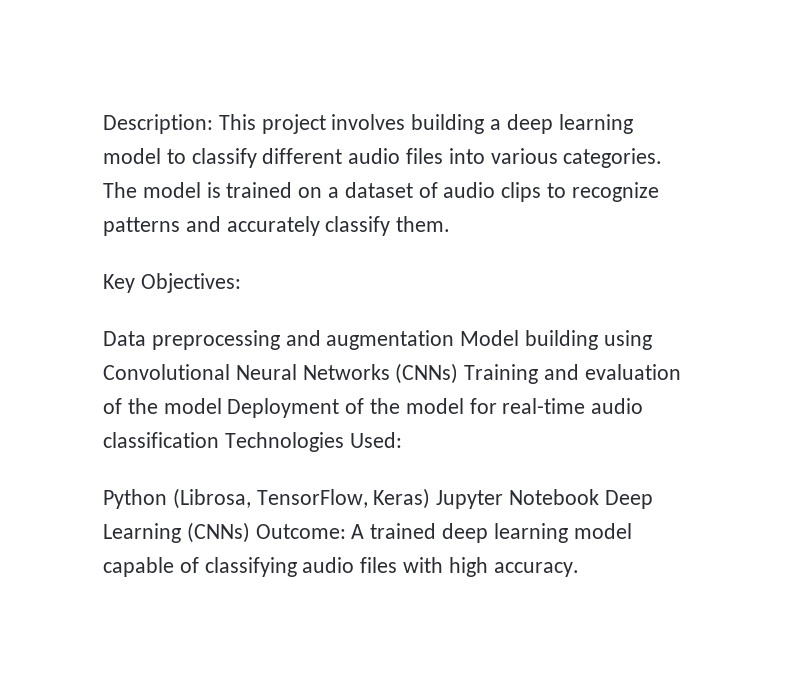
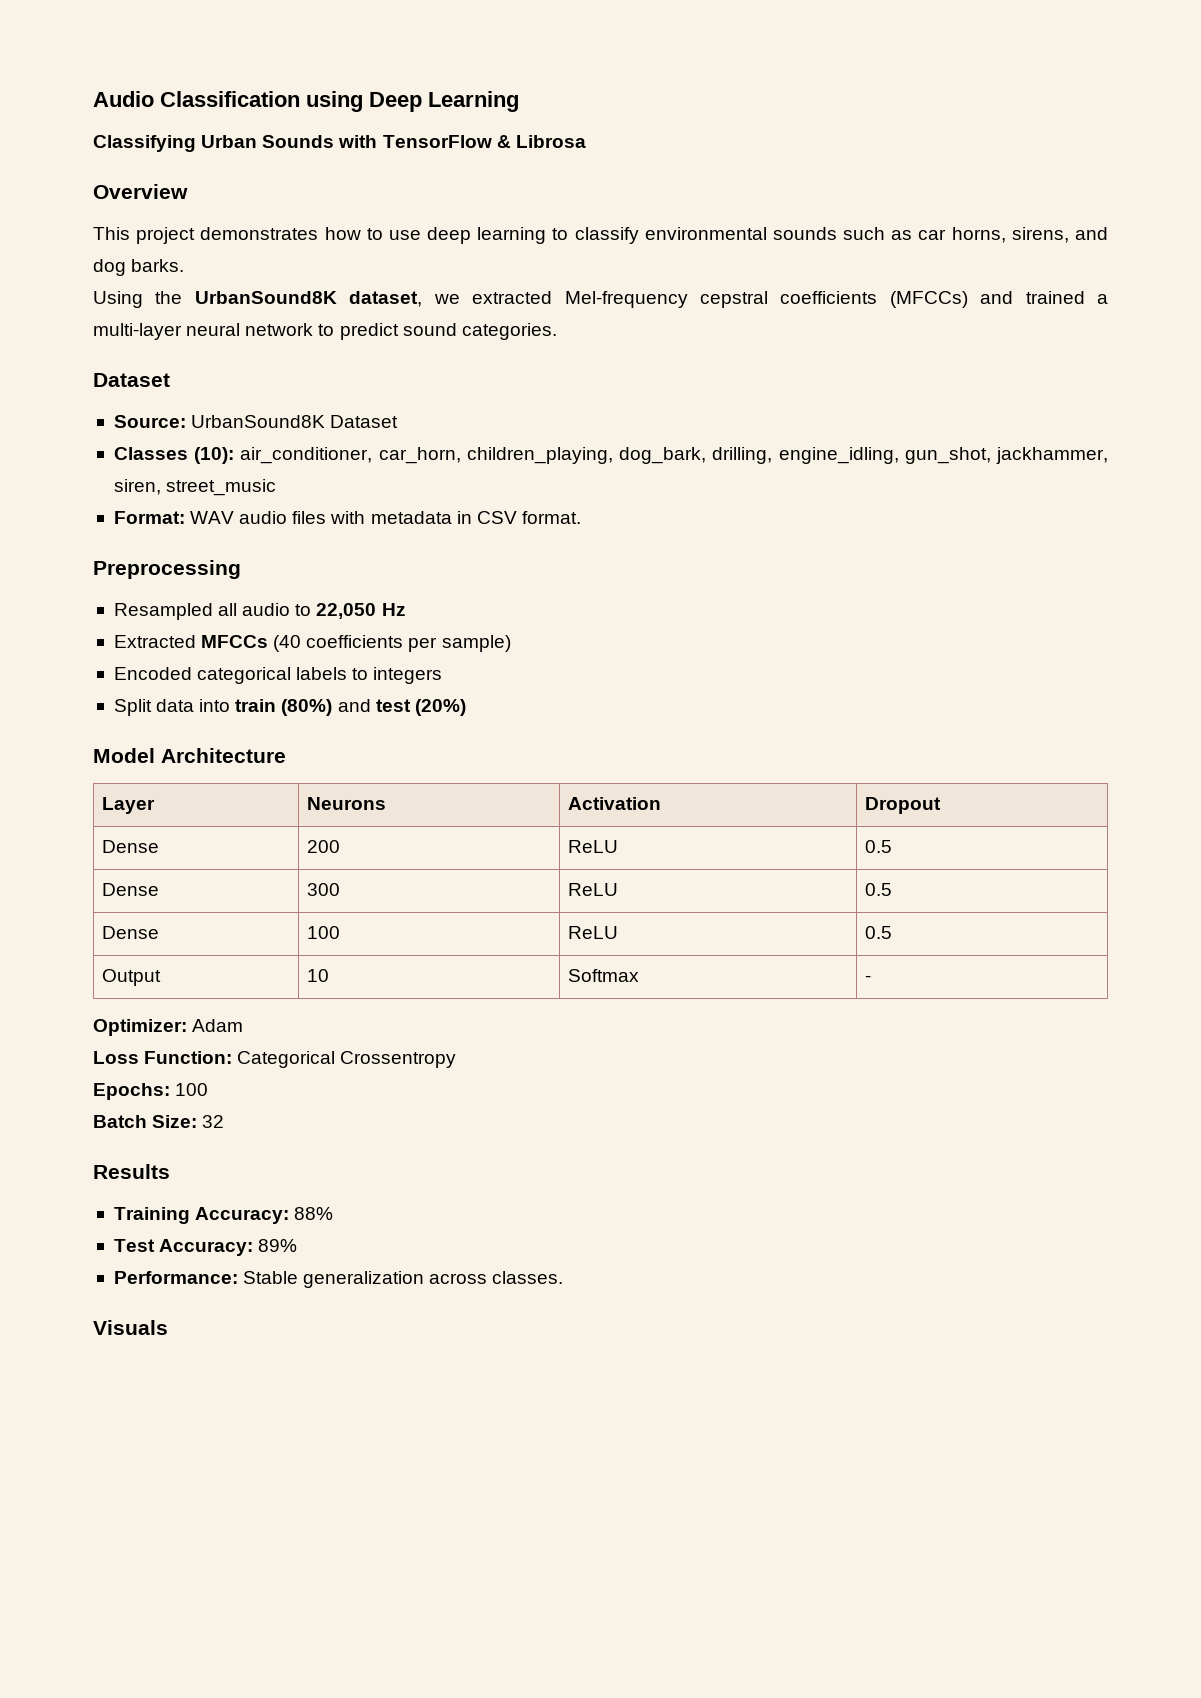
[103,114,633,134] [103,148,161,164] Description: This project involves building a deep learning model -> [93,91,519,112] [93,135,586,152] [93,184,188,199] [93,227,547,244] Audio Classification using Deep Learning // Classifying Urban Sounds with TensorFlow & Librosa // Overview // This project demonstrates how to use deep learning
[262,148,663,168] [103,182,659,202] [103,216,451,236] [103,273,241,293] [103,330,652,350] [103,363,681,384] [103,398,644,418] [103,432,402,452] [103,488,653,509] [103,522,632,543] [103,557,579,577] different audio files into various categories. The model is trained on a dataset of audio clips to recognize patterns and accurately classify them. // Key Objectives: // Data preprocessing and augmentation Model building using Convolutional Neural Networks (CNNs) Training and evaluation of the model Deployment of the model for real-time audio classification Technologies Used: // Python (Librosa, TensorFlow, Keras) Jupyter Notebook Deep Learning (CNNs) Outcome: A trained deep learning model capable of classifying audio files with high accuracy. -> [644,227,1108,243] [93,259,185,276] [93,291,1108,308] [93,323,557,340] [93,373,170,387] [113,415,399,428] [113,447,1108,464] [113,479,277,496] [113,511,581,524] [93,560,241,579] [113,603,406,620] [113,635,511,652] [113,667,443,684] [113,699,466,716] [93,748,286,763] [102,797,156,814] [307,797,387,810] [568,797,662,810] [865,797,942,814] [102,840,160,853] [307,840,341,853] [568,840,619,853] [865,840,893,853] [102,883,160,896] [307,883,341,896] [568,883,619,896] [865,883,893,896] [102,926,160,939] [307,926,341,939] [568,926,619,939] [865,926,893,939] [102,969,162,986] [307,969,330,982] [568,969,640,982] [865,975,872,982] [93,1019,244,1036] [93,1051,457,1068] [93,1083,209,1100] [93,1115,225,1128] [93,1164,170,1179] [113,1207,334,1224] [113,1239,298,1256] [113,1271,564,1288] [93,1320,168,1335] environmental sounds such as car horns, sirens, and dog barks. // Using the UrbanSound8K dataset, we extracted Mel-frequency cepstral coefficients (MFCCs) and trained a multi-layer neural network to predict sound categories. // Dataset // Source: UrbanSound8K Dataset // Classes (10): air_conditioner, car_horn, children_playing, dog_bark, drilling, engine_idling, gun_shot, jackhammer, siren, street_music // Format: WAV audio files with metadata in CSV format. // Preprocessing // Resampled all audio to 22,050 Hz // Extracted MFCCs (40 coefficients per sample) // Encoded categorical labels to integers // Split data into train (80%) and test (20%) // Model Architecture // Layer | Neurons | Activation | Dropout // Dense | 200 | ReLU | 0.5 // Dense | 300 | ReLU | 0.5 // Dense | 100 | ReLU | 0.5 // Output | 10 | Softmax | - // Optimizer: Adam // Loss Function: Categorical Crossentropy // Epochs: 100 // Batch Size: 32 // Results // Training Accuracy: 88% // Test Accuracy: 89% // Performance: Stable generalization across classes. // Visuals

